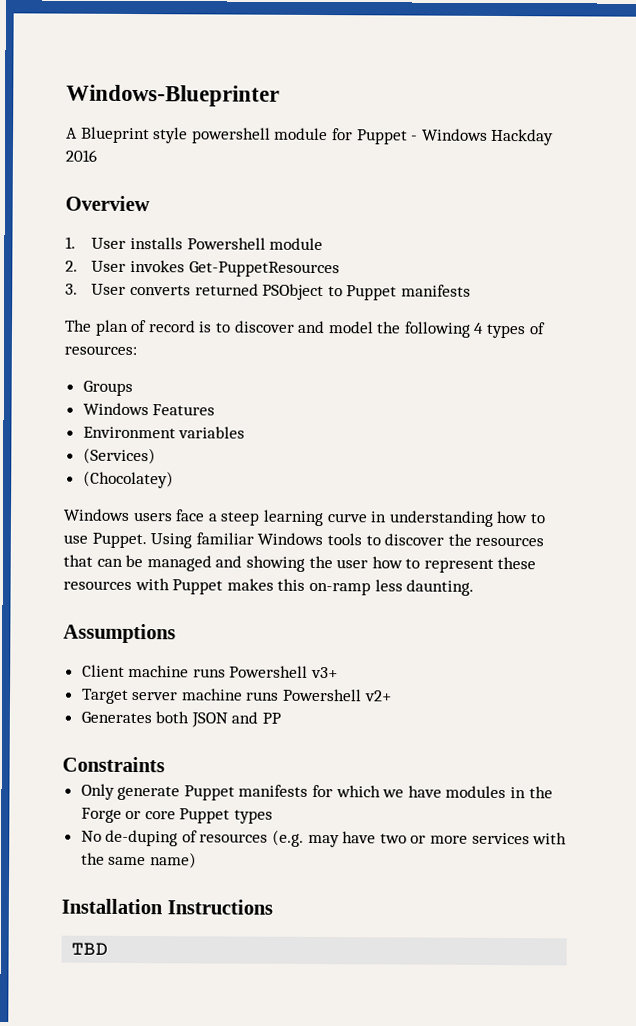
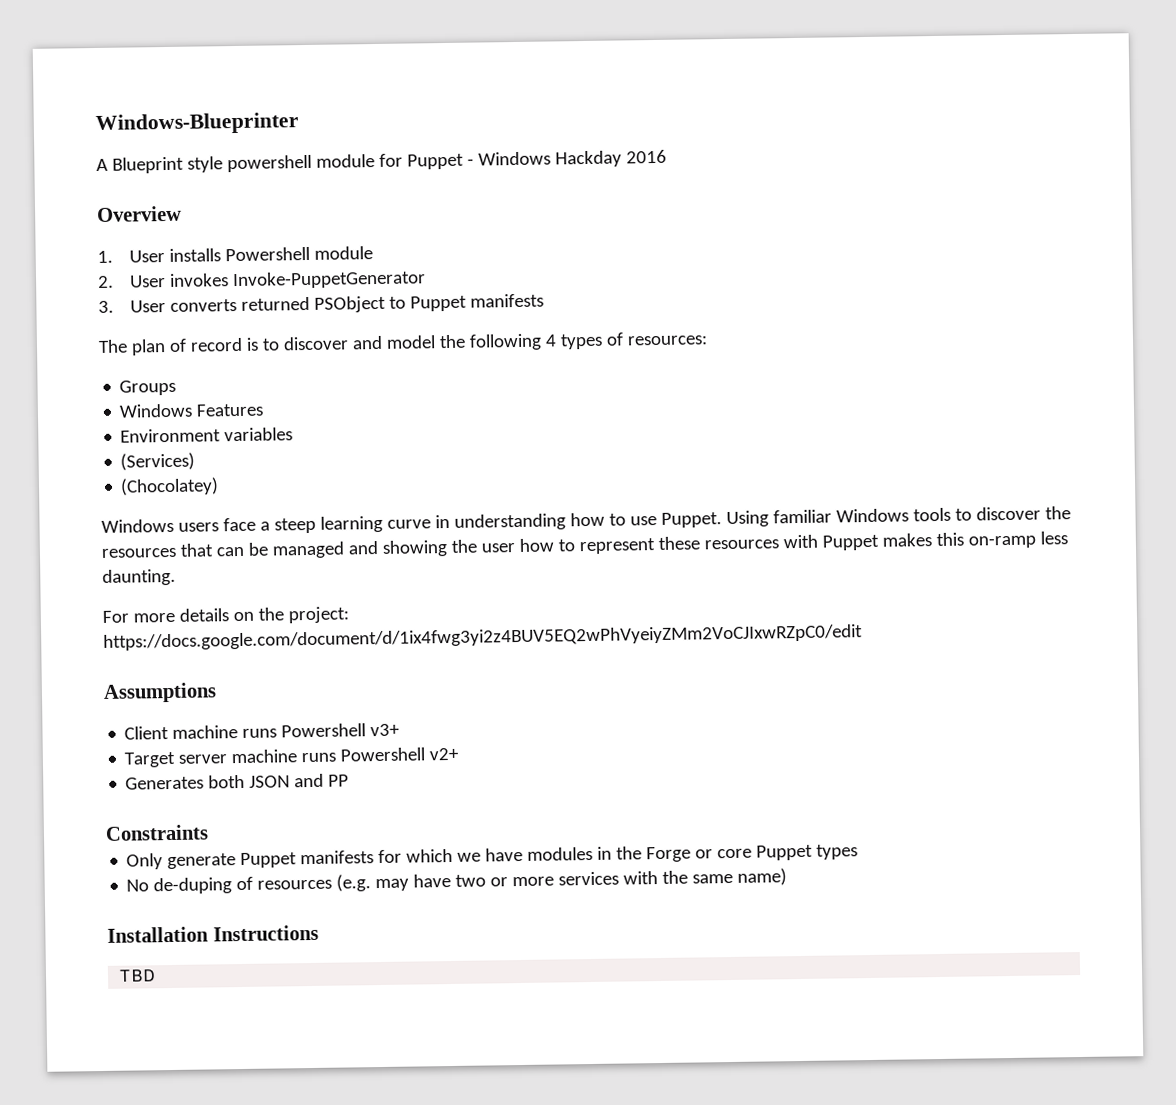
[188,261,340,278] Get-PuppetResources -> [231,270,426,290] Invoke-PuppetGenerator
(475, 587) none -> [102,606,349,624] [103,624,863,651] // For more details on the project: https://docs.google.com/document/d/1ix4fwg3yi2z4BUV5EQ2wPhVyeiyZMm2VoCJIxwRZpC0/edit

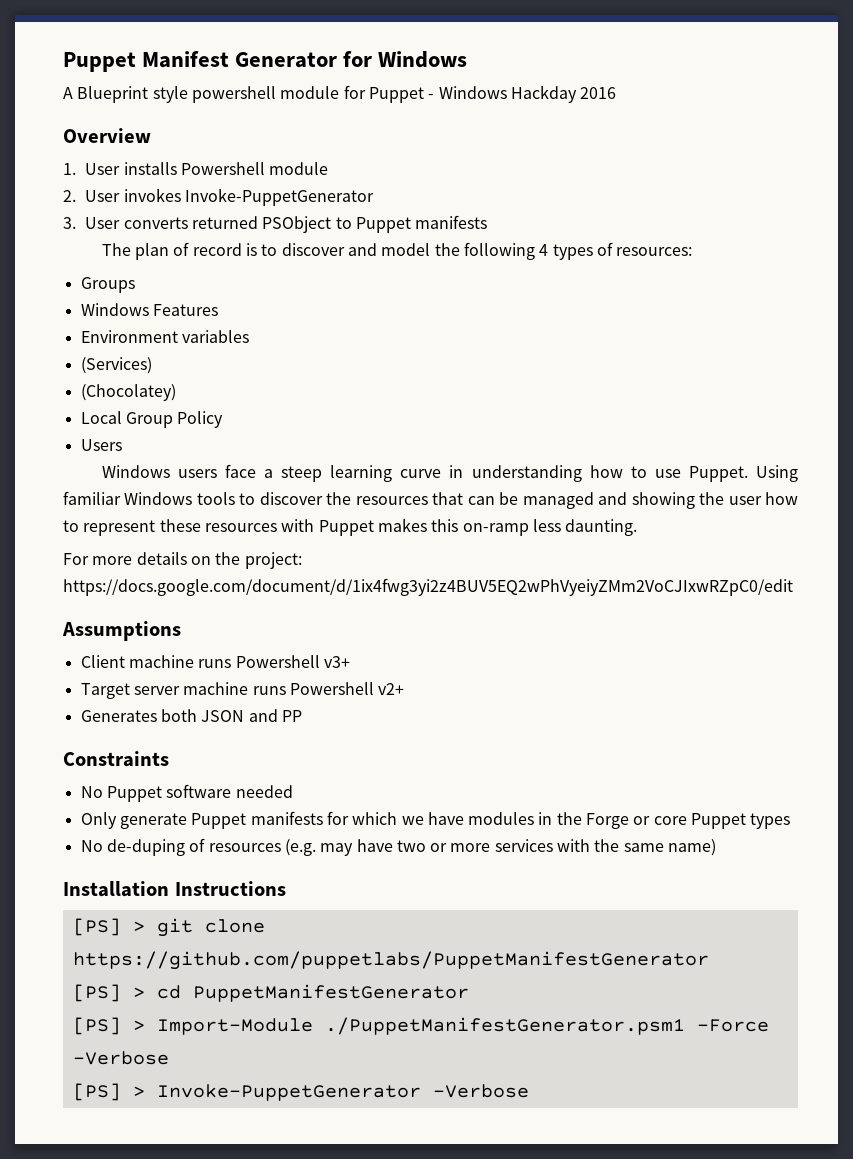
[95,112,299,135] Windows-Blueprinter -> [63,51,468,72] Puppet Manifest Generator for Windows
(220, 486) none -> [80,411,224,428] [80,439,122,451] // Local Group Policy // Users
(209, 832) none -> [80,784,293,802] // No Puppet software needed
[118,969,157,982] TBD -> [72,918,265,937] [72,951,709,970] [72,984,469,1002] [72,1017,769,1035] [72,1051,169,1065] [72,1083,529,1101] [PS] > git clone https://github.com/puppetlabs/PuppetManifestGenerator // [PS] > cd PuppetManifestGenerator // [PS] > Import-Module ./PuppetManifestGenerator.psm1 -Force -Verbose // [PS] > Invoke-PuppetGenerator -Verbose

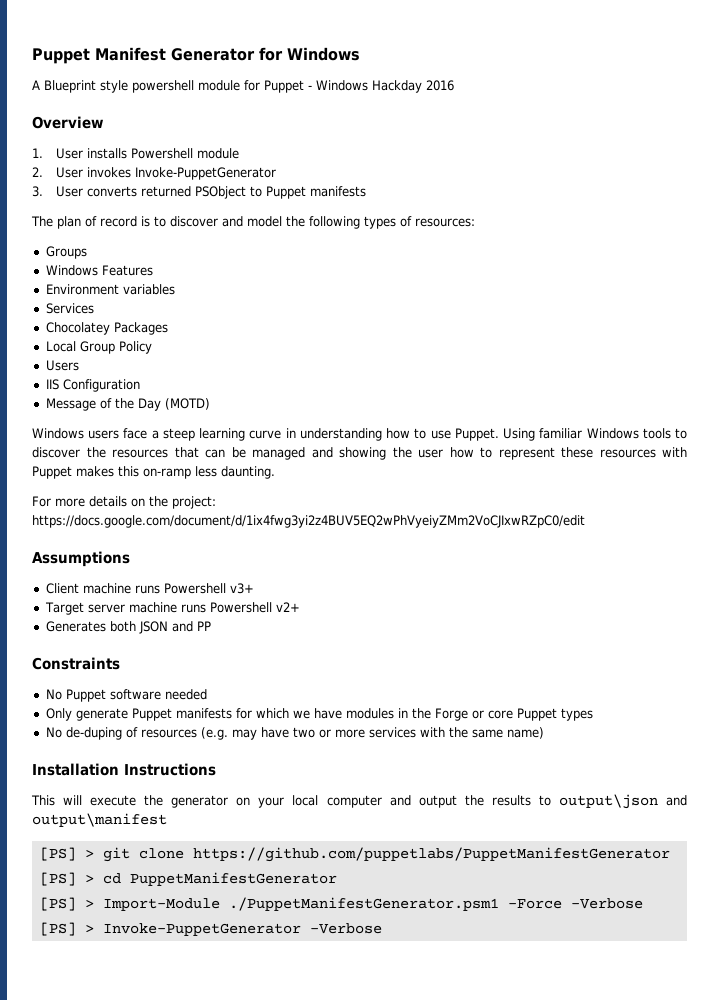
[539,244,549,256] 4 -> (360, 222) none
[80,357,152,374] [80,384,176,401] (Services) // (Chocolatey) -> [45,303,94,314] [45,322,168,335] Services // Chocolatey Packages
(122, 445) none -> [45,379,140,392] [45,398,210,411] // IIS Configuration // Message of the Day (MOTD)
(286, 888) none -> [31,794,687,809] [32,813,167,827] // This will execute the generator on your local computer and output the results to output\json and output\manifest

